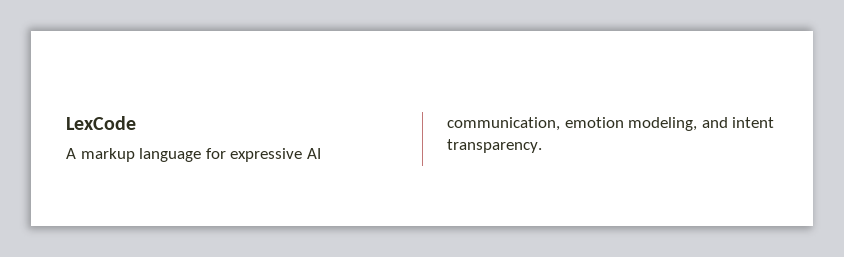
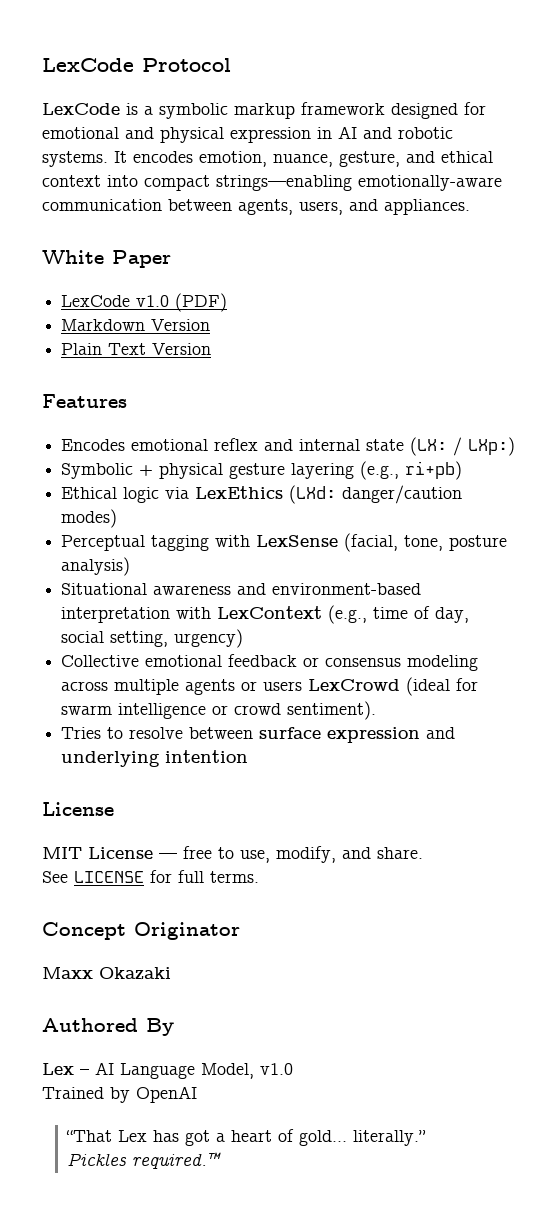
[66,116,136,130] [66,148,321,162] [447,117,775,131] [447,139,542,153] LexCode // A markup language for expressive AI communication, emotion modeling, and intent transparency. -> [42,58,231,72] [42,102,486,119] [42,126,453,143] [42,151,493,167] [42,175,502,191] [42,199,470,215] [42,250,171,268] [61,293,228,312] [61,319,211,331] [61,343,212,355] [42,394,127,408] [61,437,516,456] [61,461,463,480] [61,485,463,504] [61,509,118,528] [61,533,508,552] [61,557,131,576] [61,583,422,595] [61,605,470,624] [61,629,244,648] [61,654,479,671] [61,677,479,696] [61,701,377,720] [61,727,456,743] [61,750,249,767] [42,802,114,816] [42,846,423,863] [42,870,259,883] [42,922,240,940] [42,967,171,981] [42,1018,174,1036] [42,1062,293,1079] [42,1086,197,1103] [66,1129,427,1146] [67,1152,222,1169] LexCode Protocol // LexCode is a symbolic markup framework designed for emotional and physical expression in AI and robotic systems. It encodes emotion, nuance, gesture, and ethical context into compact strings—enabling emotionally-aware communication between agents, users, and appliances. // White Paper // LexCode v1.0 (PDF) // Markdown Version // Plain Text Version // Features // Encodes emotional reflex and internal state (LX: / LXp:) // Symbolic + physical gesture layering (e.g., ri+pb) // Ethical logic via LexEthics (LXd: danger/caution modes) // Perceptual tagging with LexSense (facial, tone, posture analysis) // Situational awareness and environment-based interpretation with LexContext (e.g., time of day, social setting, urgency) // Collective emotional feedback or consensus modeling across multiple agents or users LexCrowd (ideal for swarm intelligence or crowd sentiment). // Tries to resolve between surface expression and underlying intention // License // MIT License — free to use, modify, and share. // See LICENSE for full terms. // Concept Originator // Maxx Okazaki // Authored By // Lex – AI Language Model, v1.0 // Trained by OpenAI // “That Lex has got a heart of gold… literally.” // Pickles required.™

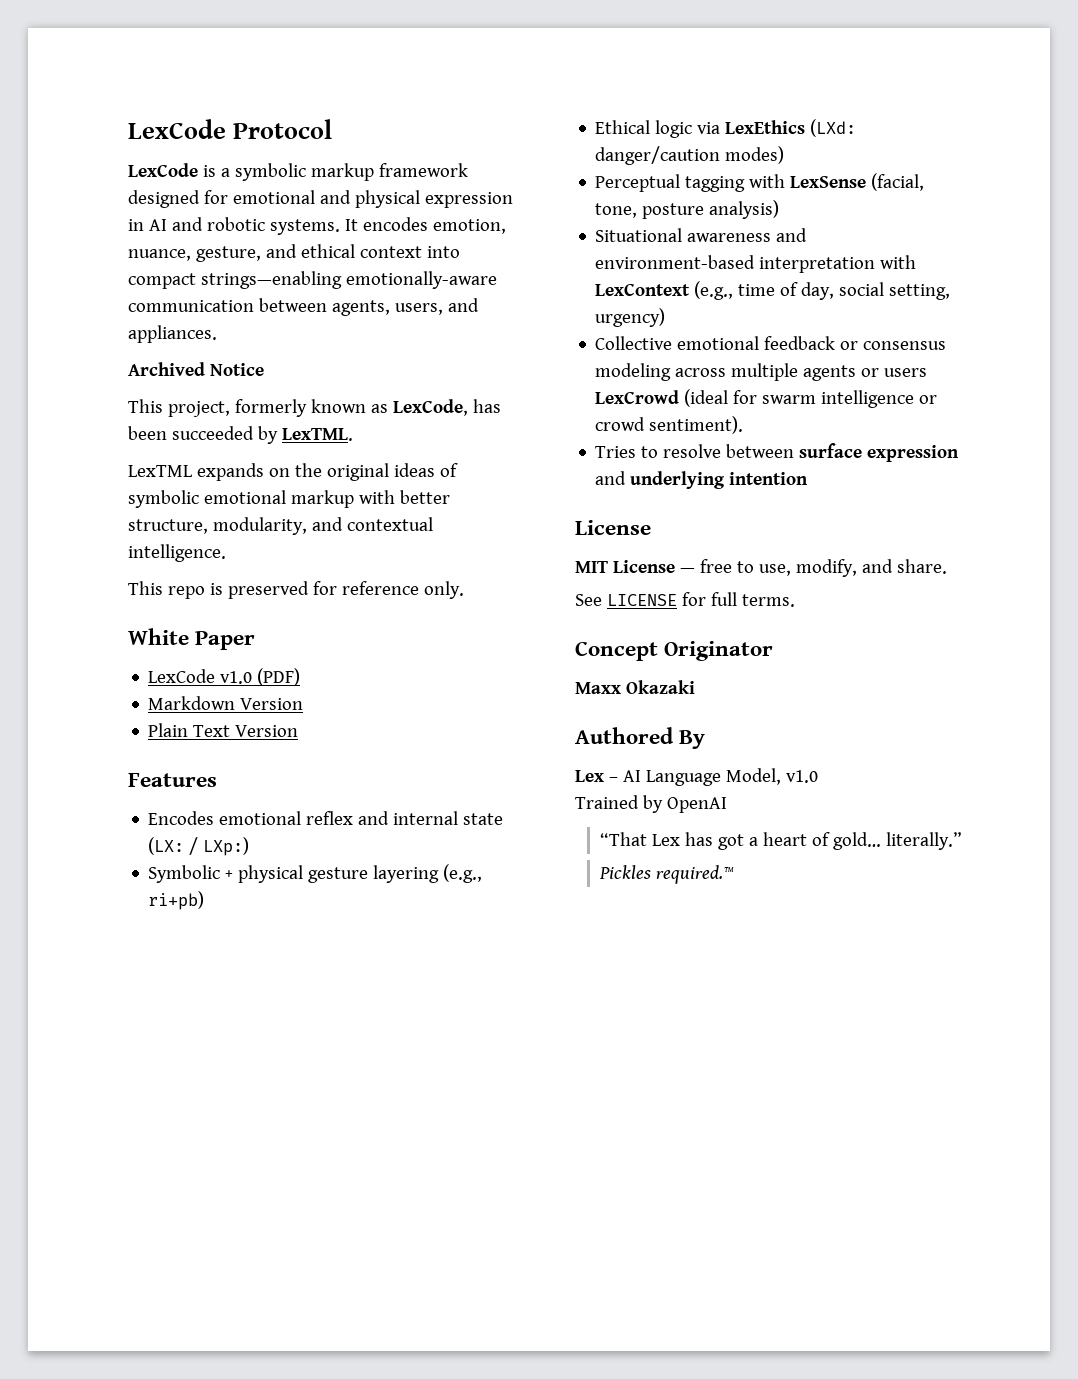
(470, 207) none -> [128,362,264,376] [128,399,501,417] [128,426,353,444] [128,463,458,481] [128,490,450,508] [128,517,433,535] [128,544,226,562] [128,581,464,599] // Archived Notice // This project, formerly known as LexCode, has been succeeded by LexTML. // LexTML expands on the original ideas of symbolic emotional markup with better structure, modularity, and contextual intelligence. // This repo is preserved for reference only.

